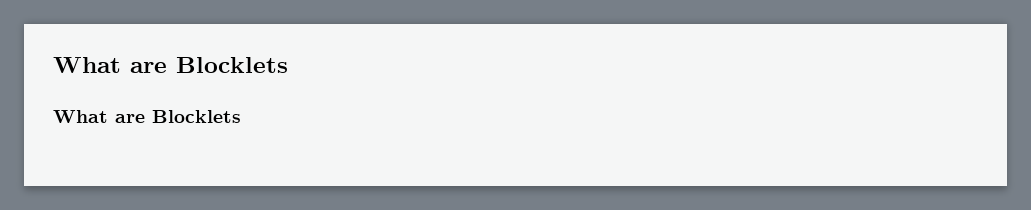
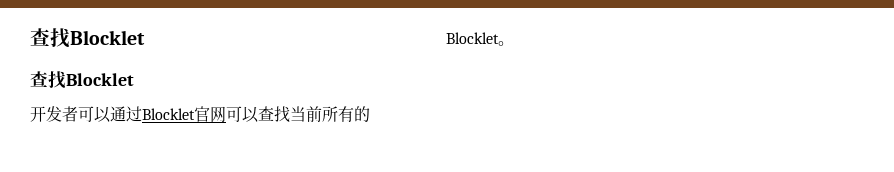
[53,57,288,73] [53,110,241,123] What are Blocklets // What are Blocklets -> [30,28,145,48] [30,71,134,89] [30,106,370,123] [446,32,514,46] 查找Blocklet // 查找Blocklet // 开发者可以通过Blocklet官网可以查找当前所有的Blocklet。

